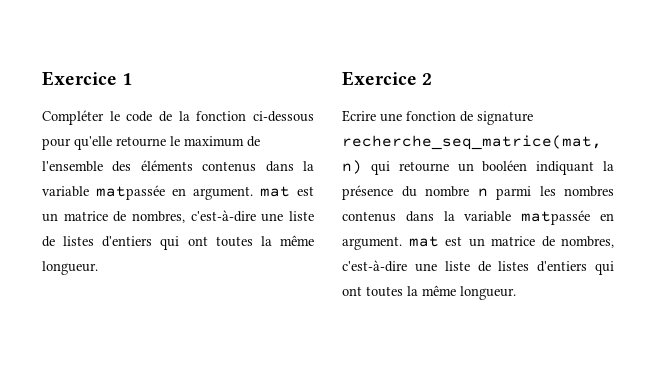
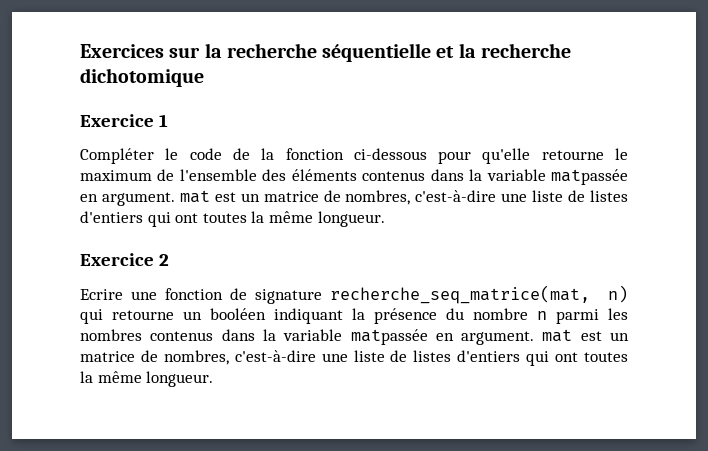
(42, 78) none -> [80,43,571,62] [80,68,204,87] Exercices sur la recherche séquentielle et la recherche dichotomique //

